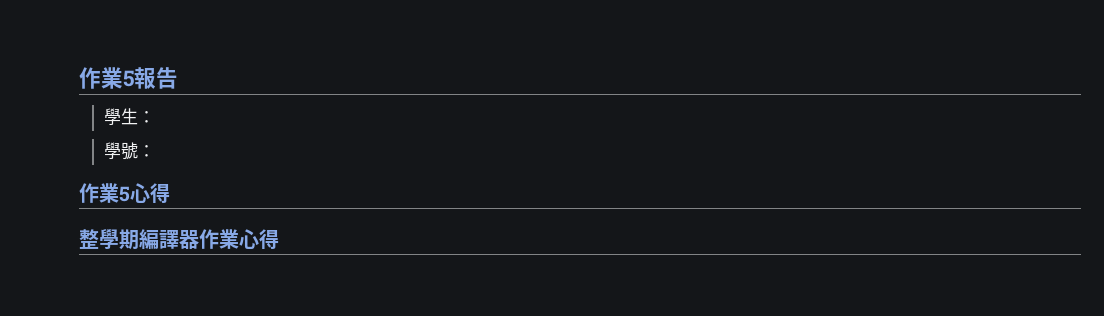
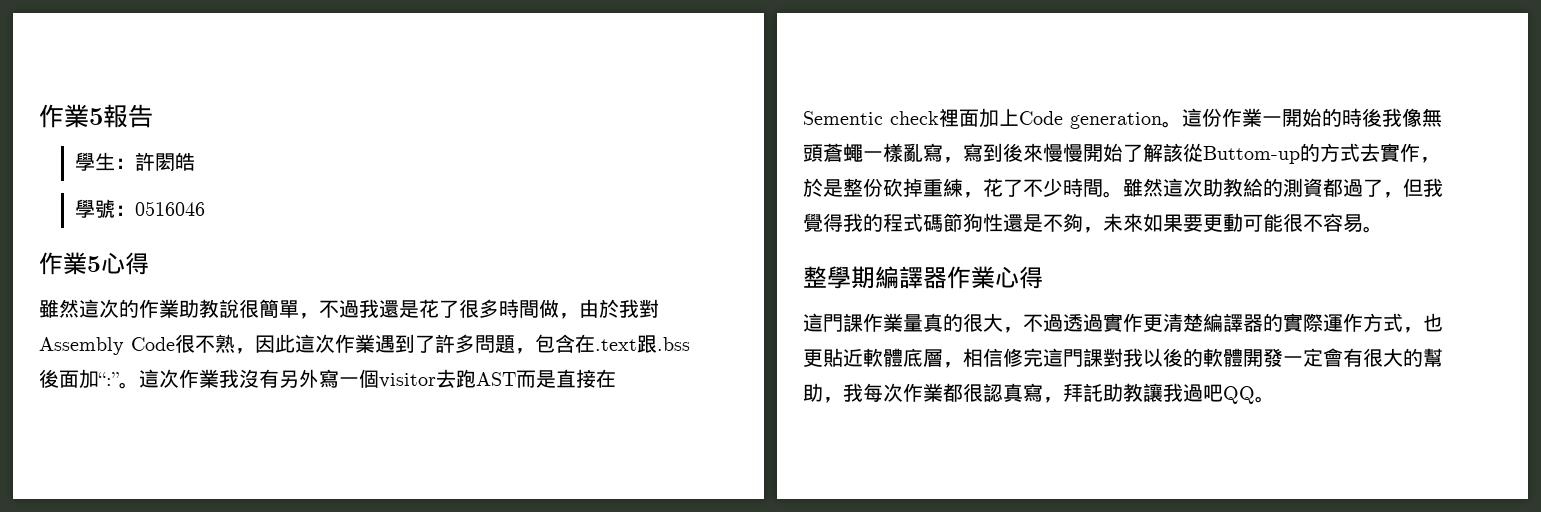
(155, 117) none -> [134,152,195,171] 許閎皓
(155, 151) none -> [134,201,205,216] 0516046
(170, 193) none -> [39,299,659,319] [39,334,690,355] [39,369,616,389] [803,108,1442,129] [803,143,1440,164] [803,178,1443,198] [803,213,1383,233] // 雖然這次的作業助教說很簡單，不過我還是花了很多時間做，由於我對Assembly Code很不熟，因此這次作業遇到了許多問題，包含在.text跟.bss後面加“:”。這次作業我沒有另外寫一個visitor去跑AST而是直接在Sementic check裡面加上Code generation。這份作業一開始的時後我像無頭蒼蠅一樣亂寫，寫到後來慢慢開始了解該從Buttom-up的方式去實作，於是整份砍掉重練，花了不少時間。雖然這次助教給的測資都過了，但我覺得我的程式碼節狗性還是不夠，未來如果要更動可能很不容易。
(279, 239) none -> [803,313,1443,333] [803,348,1443,368] [803,383,1275,404] // 這門課作業量真的很大，不過透過實作更清楚編譯器的實際運作方式，也更貼近軟體底層，相信修完這門課對我以後的軟體開發一定會有很大的幫助，我每次作業都很認真寫，拜託助教讓我過吧QQ。

